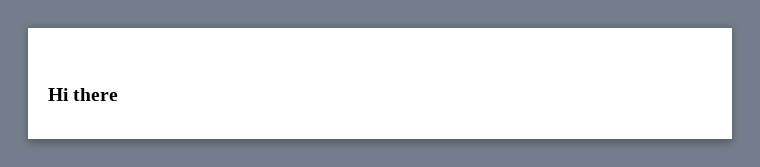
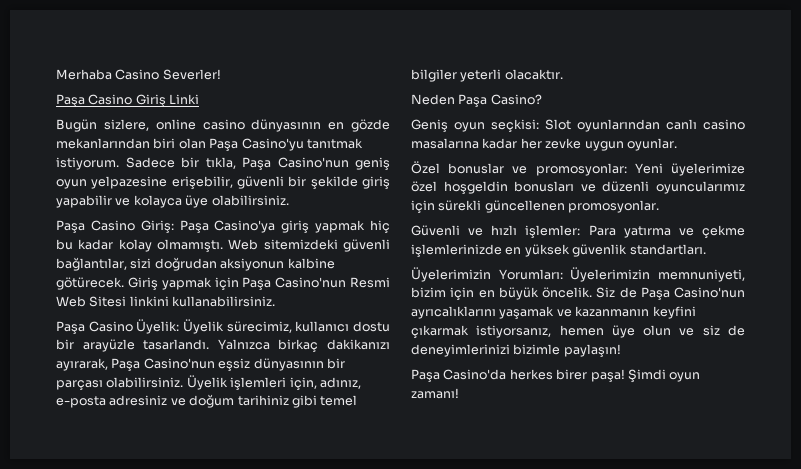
[48,88,119,101] Hi there -> [56,69,221,80] [56,94,200,108] [56,119,390,132] [56,138,363,152] [56,157,390,171] [56,176,391,190] [56,195,289,208] [56,220,390,234] [56,239,390,253] [56,257,335,271] [56,277,390,291] [56,296,276,307] [56,319,390,335] [56,339,390,353] [56,358,345,372] [56,375,361,391] [56,394,358,408] [411,69,563,82] [411,94,542,108] [411,119,745,133] [411,138,677,151] [411,161,745,176] [411,181,745,195] [411,200,660,214] [411,225,745,239] [411,244,706,258] [411,267,745,282] [411,287,745,301] [411,306,696,320] [411,325,745,339] [411,344,621,358] [411,369,701,383] [411,388,459,399] Merhaba Casino Severler! // Paşa Casino Giriş Linki // Bugün sizlere, online casino dünyasının en gözde mekanlarından biri olan Paşa Casino'yu tanıtmak istiyorum. Sadece bir tıkla, Paşa Casino'nun geniş oyun yelpazesine erişebilir, güvenli bir şekilde giriş yapabilir ve kolayca üye olabilirsiniz. // Paşa Casino Giriş: Paşa Casino'ya giriş yapmak hiç bu kadar kolay olmamıştı. Web sitemizdeki güvenli bağlantılar, sizi doğrudan aksiyonun kalbine götürecek. Giriş yapmak için Paşa Casino'nun Resmi Web Sitesi linkini kullanabilirsiniz. // Paşa Casino Üyelik: Üyelik sürecimiz, kullanıcı dostu bir arayüzle tasarlandı. Yalnızca birkaç dakikanızı ayırarak, Paşa Casino'nun eşsiz dünyasının bir parçası olabilirsiniz. Üyelik işlemleri için, adınız, e-posta adresiniz ve doğum tarihiniz gibi temel bilgiler yeterli olacaktır. // Neden Paşa Casino? // Geniş oyun seçkisi: Slot oyunlarından canlı casino masalarına kadar her zevke uygun oyunlar. // Özel bonuslar ve promosyonlar: Yeni üyelerimize özel hoşgeldin bonusları ve düzenli oyuncularımız için sürekli güncellenen promosyonlar. // Güvenli ve hızlı işlemler: Para yatırma ve çekme işlemlerinizde en yüksek güvenlik standartları. // Üyelerimizin Yorumları: Üyelerimizin memnuniyeti, bizim için en büyük öncelik. Siz de Paşa Casino'nun ayrıcalıklarını yaşamak ve kazanmanın keyfini çıkarmak istiyorsanız, hemen üye olun ve siz de deneyimlerinizi bizimle paylaşın! // Paşa Casino'da herkes birer paşa! Şimdi oyun zamanı!

